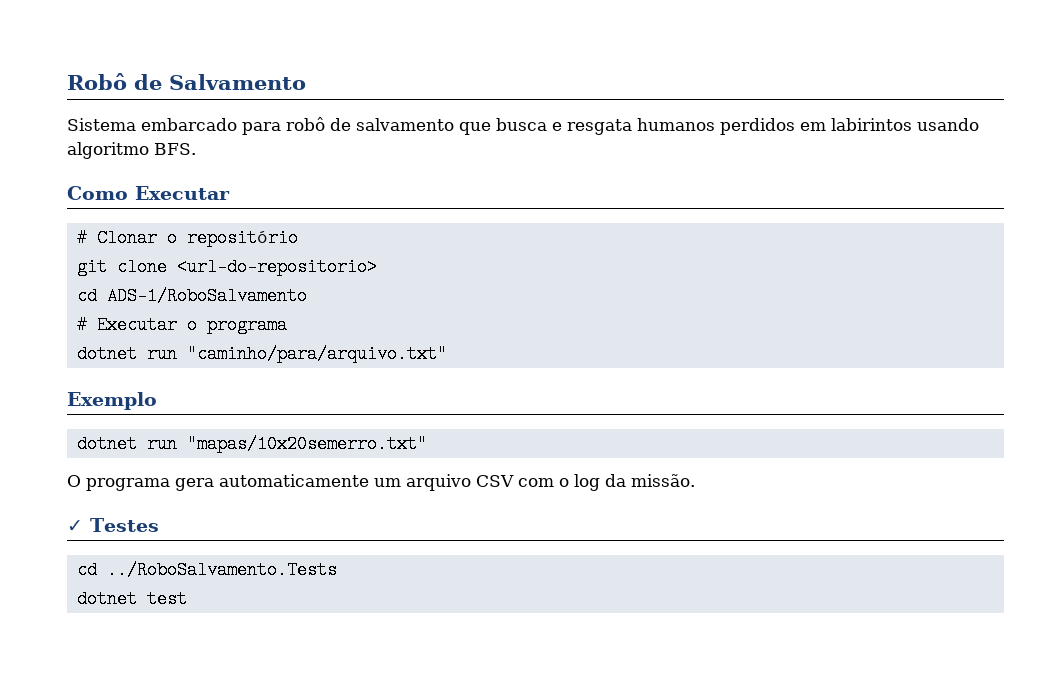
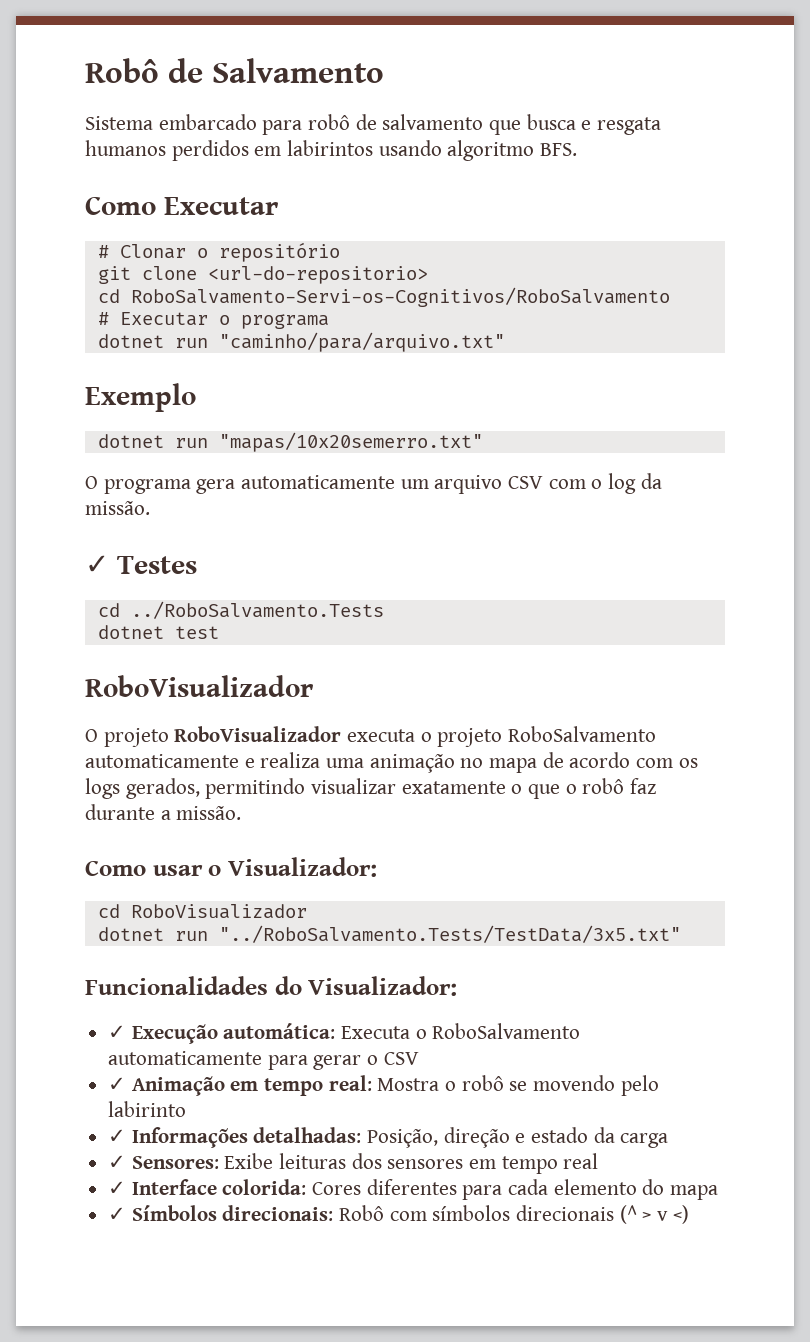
[106,287,307,305] ADS-1/RoboSalvamento -> [130,287,670,307] RoboSalvamento-Servi-os-Cognitivos/RoboSalvamento
(187, 599) none -> [85,675,313,697] [85,726,657,747] [85,752,698,773] [85,778,657,799] [85,804,242,820] [85,857,377,877] [97,904,307,919] [97,925,681,943] [85,976,458,996] [108,1023,581,1044] [108,1051,419,1070] [108,1075,659,1096] [108,1101,187,1117] [108,1127,669,1148] [108,1153,599,1174] [108,1179,719,1200] [108,1205,689,1224] // RoboVisualizador // O projeto RoboVisualizador executa o projeto RoboSalvamento automaticamente e realiza uma animação no mapa de acordo com os logs gerados, permitindo visualizar exatamente o que o robô faz durante a missão. // Como usar o Visualizador: // cd RoboVisualizador // dotnet run "../RoboSalvamento.Tests/TestData/3x5.txt" // Funcionalidades do Visualizador: // ✓ Execução automática: Executa o RoboSalvamento automaticamente para gerar o CSV // ✓ Animação em tempo real: Mostra o robô se movendo pelo labirinto // ✓ Informações detalhadas: Posição, direção e estado da carga // ✓ Sensores: Exibe leituras dos sensores em tempo real // ✓ Interface colorida: Cores diferentes para cada elemento do mapa // ✓ Símbolos direcionais: Robô com símbolos direcionais (^ > v <)

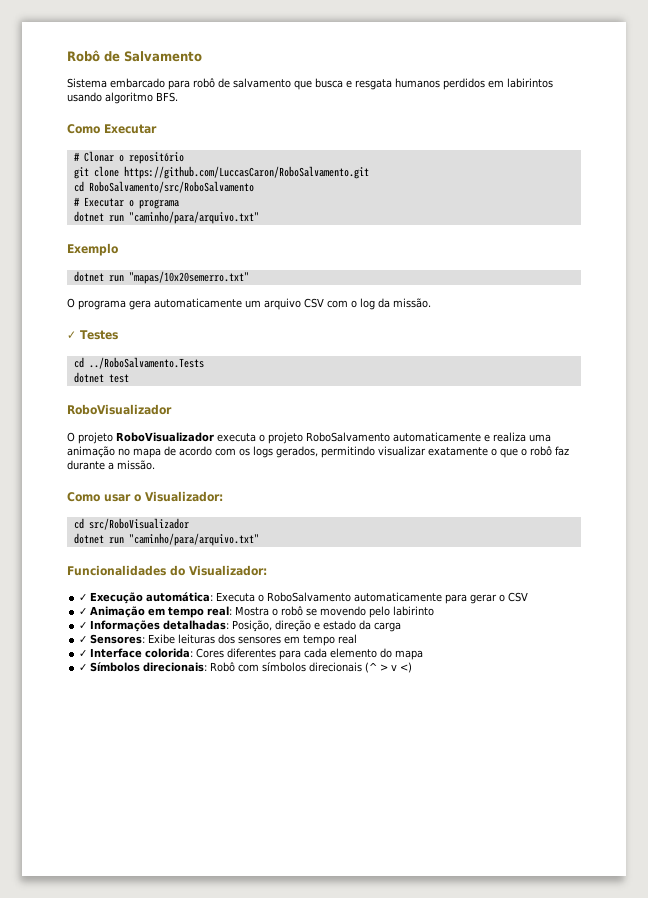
[207,266,428,284] [97,287,670,307] <url-do-repositorio> // cd RoboSalvamento-Servi-os-Cognitivos/RoboSalvamento -> [123,166,369,179] [73,181,254,193] https://github.com/LuccasCaron/RoboSalvamento.git // cd RoboSalvamento/src/RoboSalvamento
[130,904,307,919] [97,925,681,943] RoboVisualizador // dotnet run "../RoboSalvamento.Tests/TestData/3x5.txt" -> [88,518,189,530] [73,533,259,546] src/RoboVisualizador // dotnet run "caminho/para/arquivo.txt"

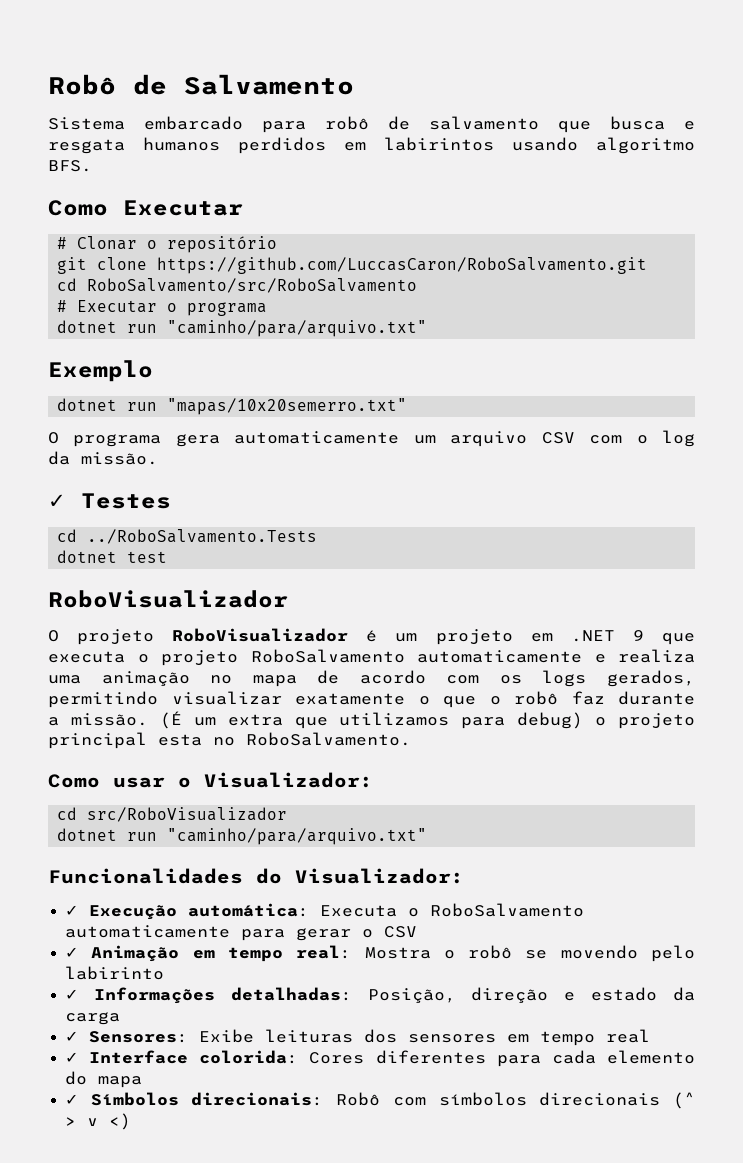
(214, 437) none -> [366,629,695,645] é um projeto em .NET 9 que
(155, 465) none -> [159,711,695,729] [48,732,411,749] (É um extra que utilizamos para debug) o projeto principal esta no RoboSalvamento.

